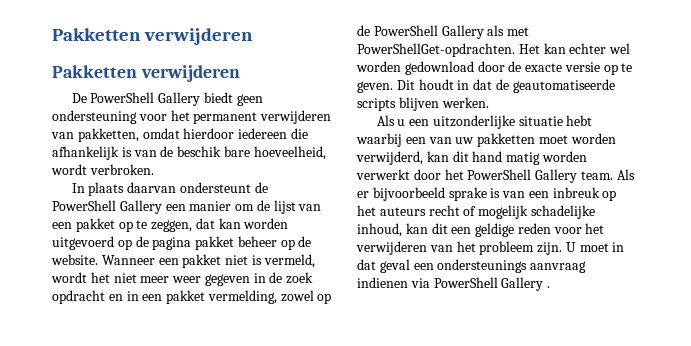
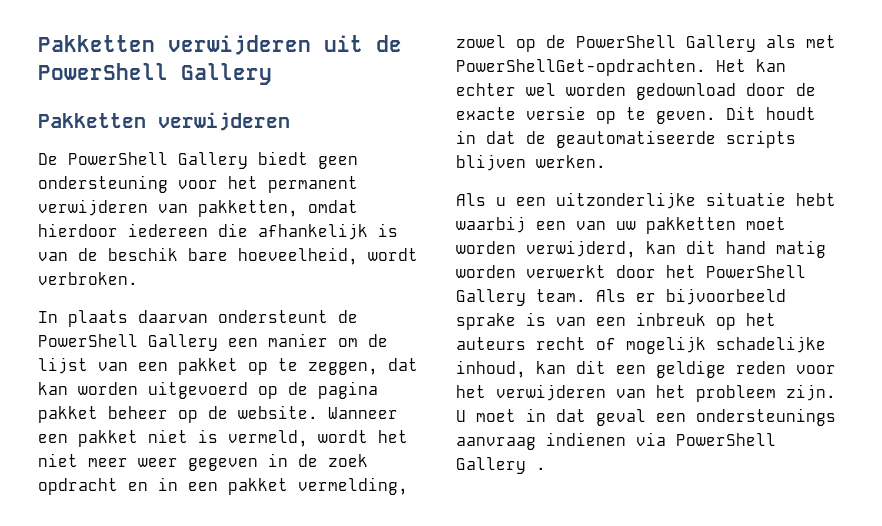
[52,28,254,45] Pakketten verwijderen -> [38,35,402,55] [38,63,272,85] Pakketten verwijderen uit de PowerShell Gallery

